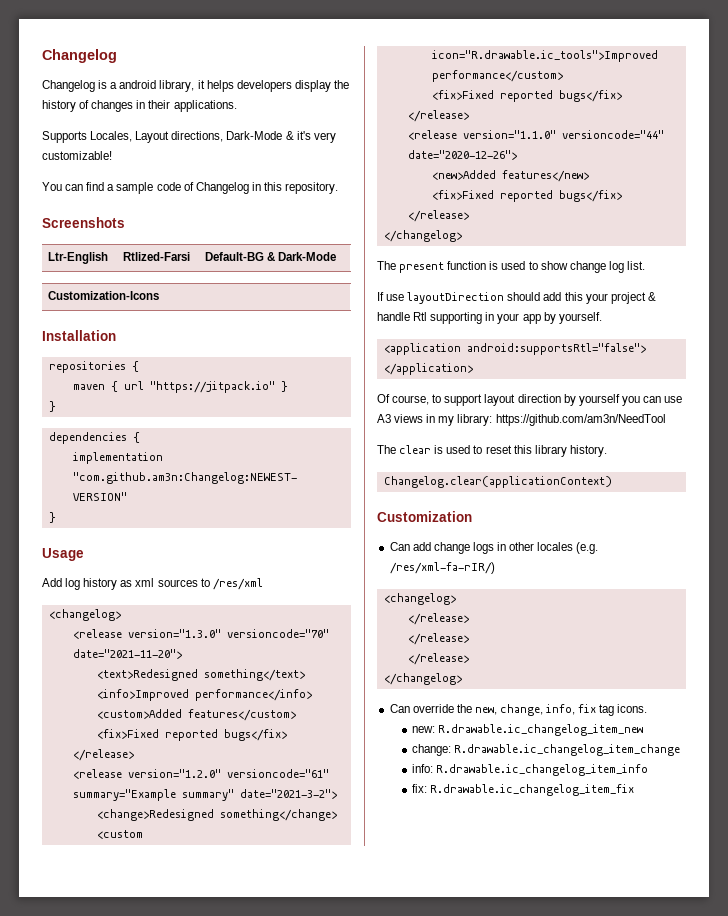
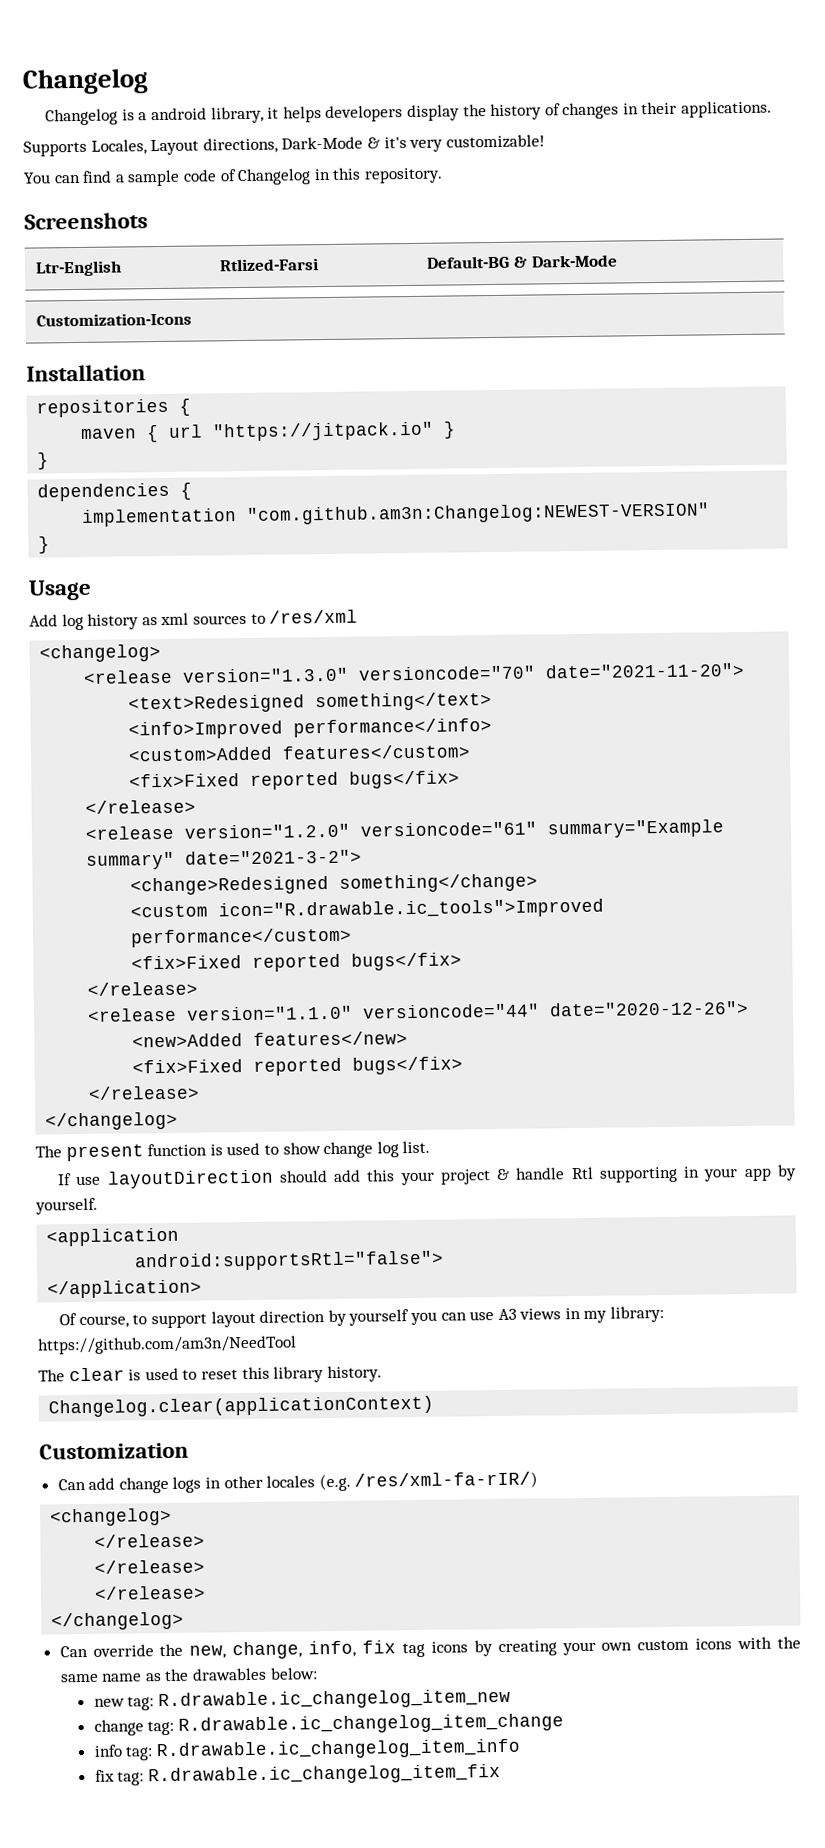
(461, 349) none -> (180, 1237) //
[617,704,648,713] [412,726,436,733] icons. // new: -> [430,1636,801,1657] [60,1667,318,1683] [93,1696,155,1711] icons by creating your own custom icons with the same name as the drawables below: // new tag:
[412,744,452,756] change: -> [93,1719,175,1736] change tag:
[412,764,434,773] info: -> [93,1744,154,1761] info tag:
[412,784,428,793] fix: -> [94,1769,145,1786] fix tag:

